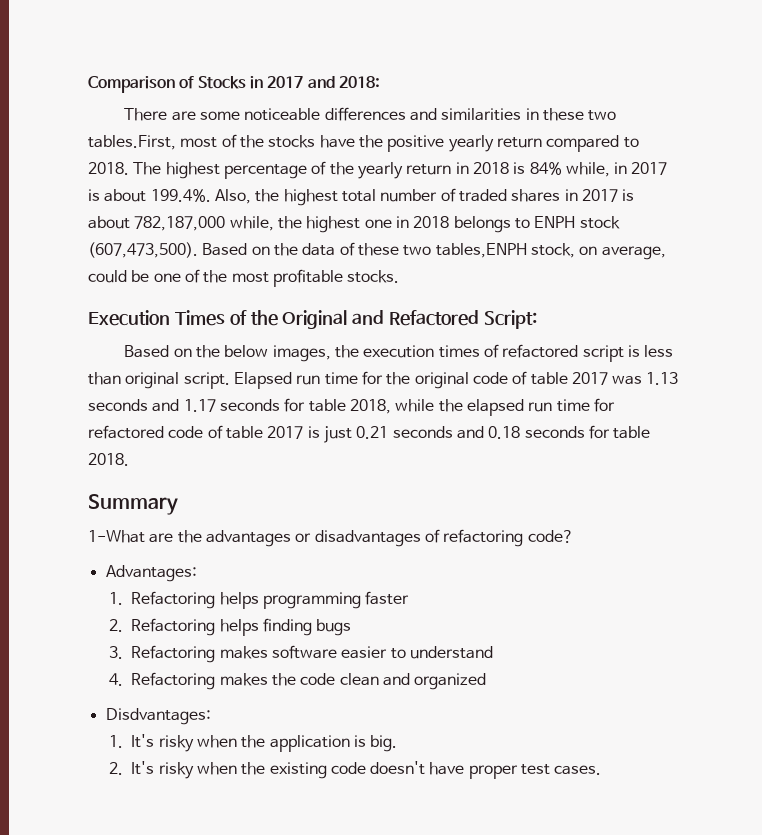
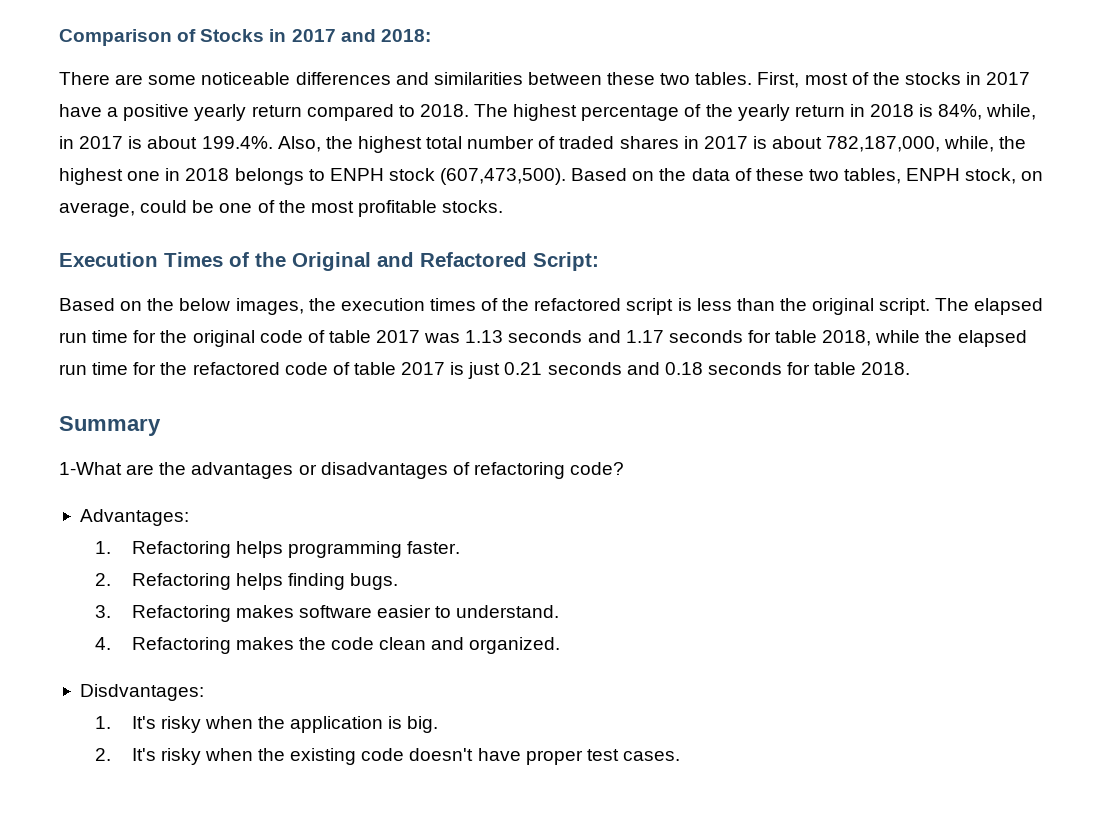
[525,108,617,121] [88,135,176,150] in these two tables.First, -> [527,72,800,88] between these two tables. First,
[319,135,383,148] have the -> [966,72,1031,85] [59,104,119,117] in 2017 have a
[529,162,562,175] 84% -> [938,104,983,120] 84%,
[134,216,226,231] 782,187,000 -> [826,136,941,152] 782,187,000,
[435,243,527,258] tables,ENPH -> [844,168,961,184] tables, ENPH
(499, 351) none -> [502,298,530,311] the
(121, 378) none -> [779,298,807,311] the
[233,372,292,389] Elapsed -> [935,298,1044,315] The elapsed
(615, 405) none -> [160,362,188,375] the
[365,591,410,605] faster -> [407,541,461,554] faster.
[316,619,352,636] bugs -> [350,573,399,590] bugs.
[409,646,493,659] understand -> [456,605,560,618] understand.
[414,673,487,690] organized -> [469,637,561,654] organized.

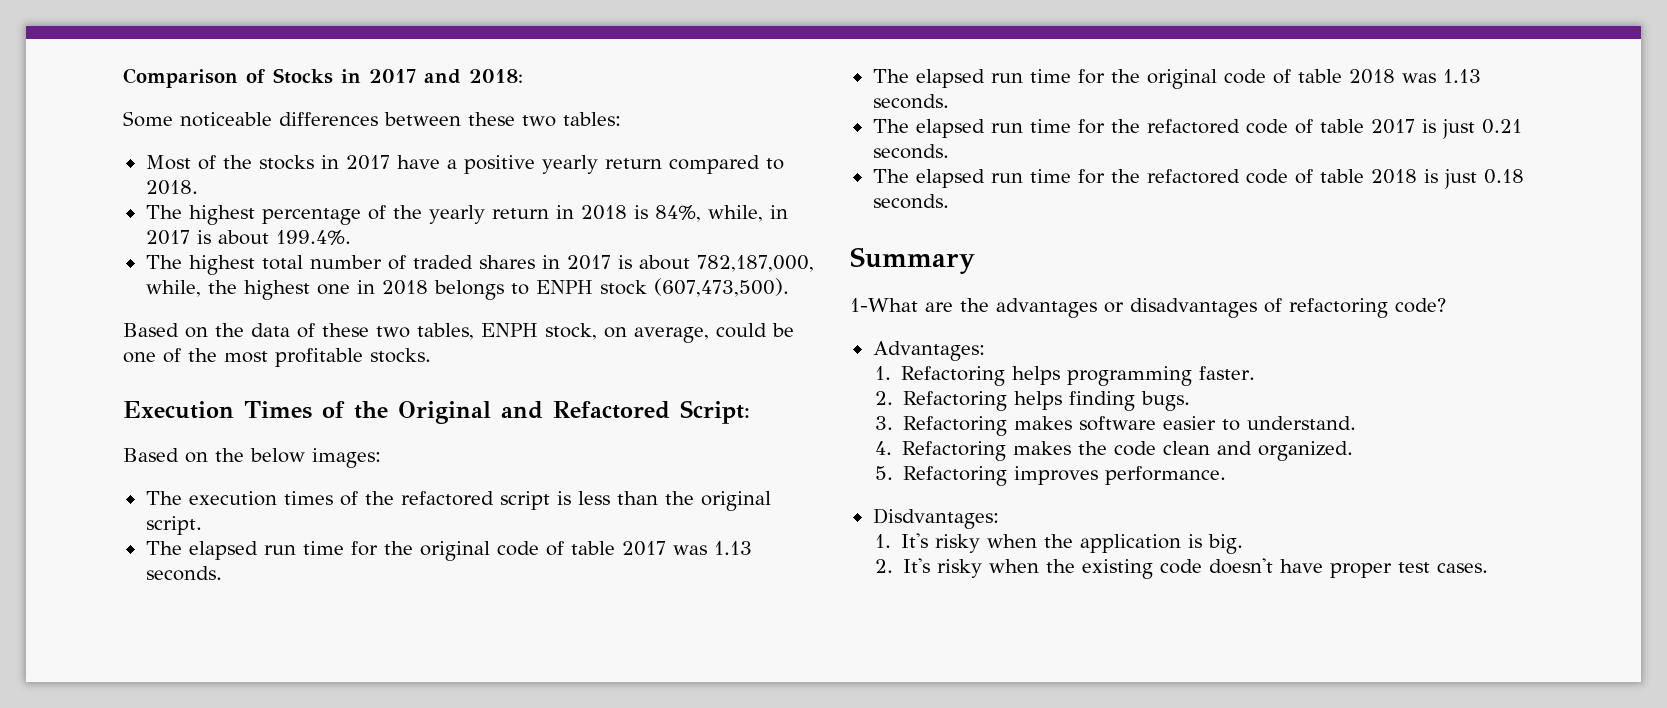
[59,72,848,88] There are some noticeable differences and similarities between these two tables. First, most -> [123,111,621,127] [145,155,191,170] Some noticeable differences between these two tables: // Most
(469, 110) none -> (198, 187) //
[277,136,353,152] Also, the -> [145,255,182,269] // The
(567, 176) none -> (789, 287) //
[235,298,336,315] images, the -> [312,448,381,468] [145,491,182,505] images: // The
(931, 306) none -> (202, 525) //
[508,330,953,346] seconds and 1.17 seconds for table 2018, while the -> [145,566,222,581] [872,69,1481,89] [872,94,949,109] [872,119,909,133] seconds. // The elapsed run time for the original code of table 2018 was 1.13 seconds. // The
[547,362,911,375] seconds and 0.18 seconds for table 2018. -> [872,144,949,159] [872,169,1524,189] [872,194,949,209] seconds. // The elapsed run time for the refactored code of table 2018 is just 0.18 seconds.
(561, 645) none -> [874,466,1226,486] // 5. Refactoring improves performance.

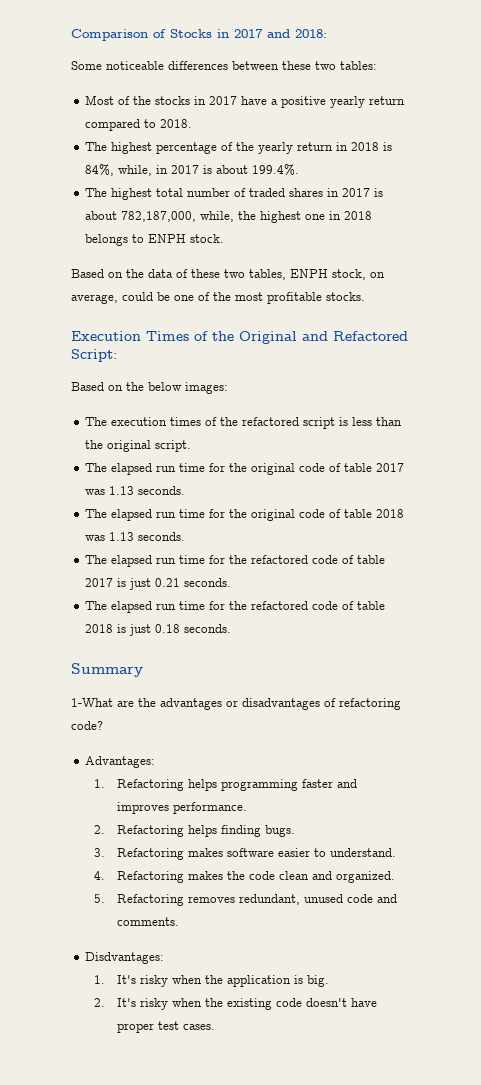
[599,278,789,297] stock (607,473,500). -> [190,234,225,243] stock.
[1198,366,1255,380] faster. -> [302,779,358,788] [117,802,248,814] faster and improves performance.
[1013,466,1226,485] improves performance. -> [188,894,398,905] [117,917,180,926] removes redundant, unused code and comments.

